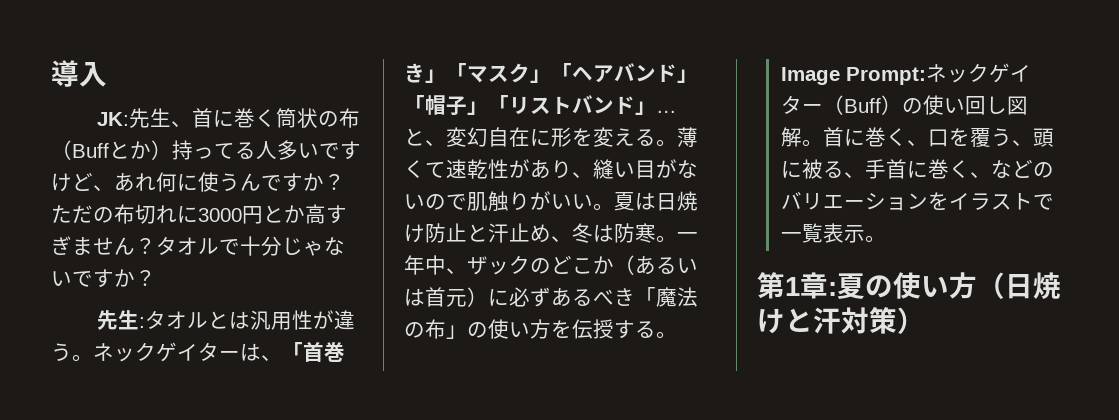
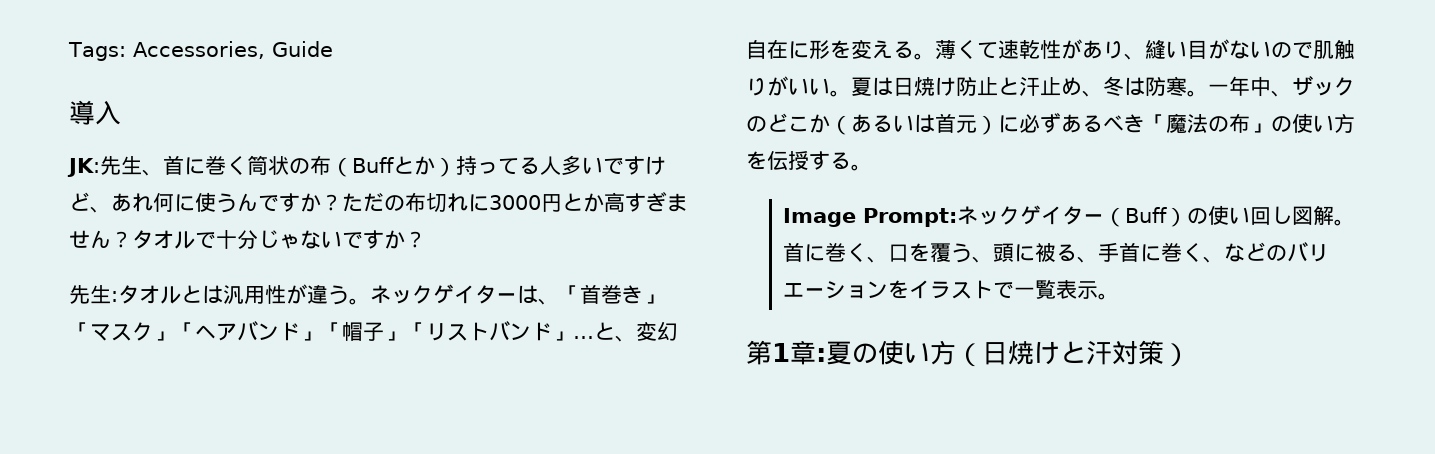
(51, 73) none -> [68,41,333,61] Tags: Accessories, Guide //

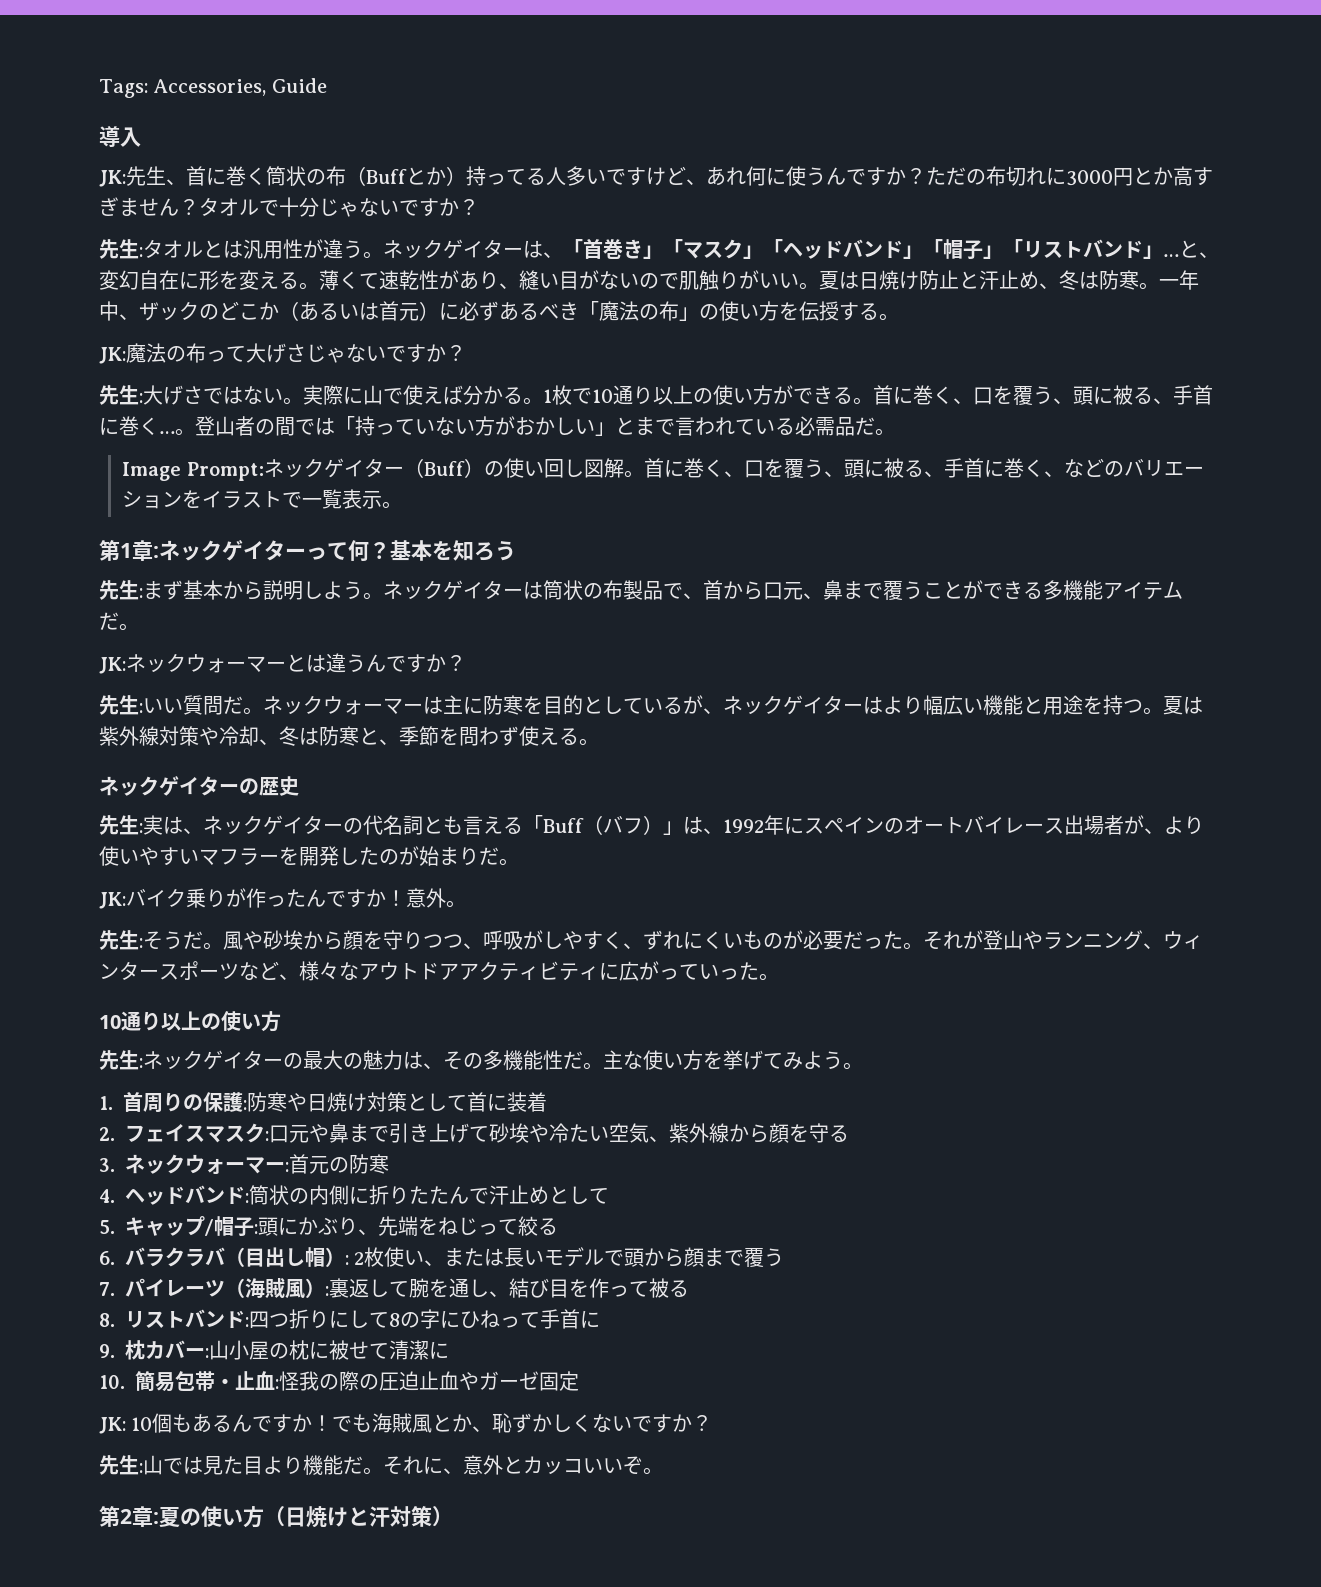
[216,323,237,341] ア -> [803,240,843,259] ッド
(872, 167) none -> [99,343,466,364] [99,385,1213,405] [99,416,895,436] // JK:魔法の布って大げさじゃないですか？ // 先生:大げさではない。実際に山で使えば分かる。1枚で10通り以上の使い方ができる。首に巻く、口を覆う、頭に被る、手首に巻く…。登山者の間では「持っていない方がおかしい」とまで言われている必需品だ。
(826, 355) none -> [159,540,516,562] [99,580,1183,600] [99,612,139,631] [99,653,466,674] [99,695,1203,715] [99,726,599,746] [99,776,299,796] [99,815,1204,835] [99,846,519,866] [99,888,466,909] [99,930,1203,950] [99,961,779,981] [99,1011,281,1032] [99,1050,863,1070] [99,1092,547,1112] [99,1123,849,1143] [99,1154,389,1174] [99,1185,609,1205] [99,1216,558,1237] [99,1247,785,1267] [99,1278,689,1299] [99,1309,600,1329] [99,1340,449,1360] [99,1371,579,1392] [99,1413,713,1434] [99,1455,663,1475] [99,1506,159,1527] ネックゲイターって何？基本を知ろう // 先生:まず基本から説明しよう。ネックゲイターは筒状の布製品で、首から口元、鼻まで覆うことができる多機能アイテムだ。 // JK:ネックウォーマーとは違うんですか？ // 先生:いい質問だ。ネックウォーマーは主に防寒を目的としているが、ネックゲイターはより幅広い機能と用途を持つ。夏は紫外線対策や冷却、冬は防寒と、季節を問わず使える。 // ネックゲイターの歴史 // 先生:実は、ネックゲイターの代名詞とも言える「Buff（バフ）」は、1992年にスペインのオートバイレース出場者が、より使いやすいマフラーを開発したのが始まりだ。 // JK:バイク乗りが作ったんですか！意外。 // 先生:そうだ。風や砂埃から顔を守りつつ、呼吸がしやすく、ずれにくいものが必要だった。それが登山やランニング、ウィンタースポーツなど、様々なアウトドアアクティビティに広がっていった。 // 10通り以上の使い方 // 先生:ネックゲイターの最大の魅力は、その多機能性だ。主な使い方を挙げてみよう。 // 1.首周りの保護:防寒や日焼け対策として首に装着 // 2.フェイスマスク:口元や鼻まで引き上げて砂埃や冷たい空気、紫外線から顔を守る // 3.ネックウォーマー:首元の防寒 // 4.ヘッドバンド:筒状の内側に折りたたんで汗止めとして // 5.キャップ/帽子:頭にかぶり、先端をねじって絞る // 6.バラクラバ（目出し帽）: 2枚使い、または長いモデルで頭から顔まで覆う // 7.パイレーツ（海賊風）:裏返して腕を通し、結び目を作って被る // 8.リストバンド:四つ折りにして8の字にひねって手首に // 9.枕カバー:山小屋の枕に被せて清潔に // 10.簡易包帯・止血:怪我の際の圧迫止血やガーゼ固定 // JK: 10個もあるんですか！でも海賊風とか、恥ずかしくないですか？ // 先生:山では見た目より機能だ。それに、意外とカッコいいぞ。 // 第2章:

